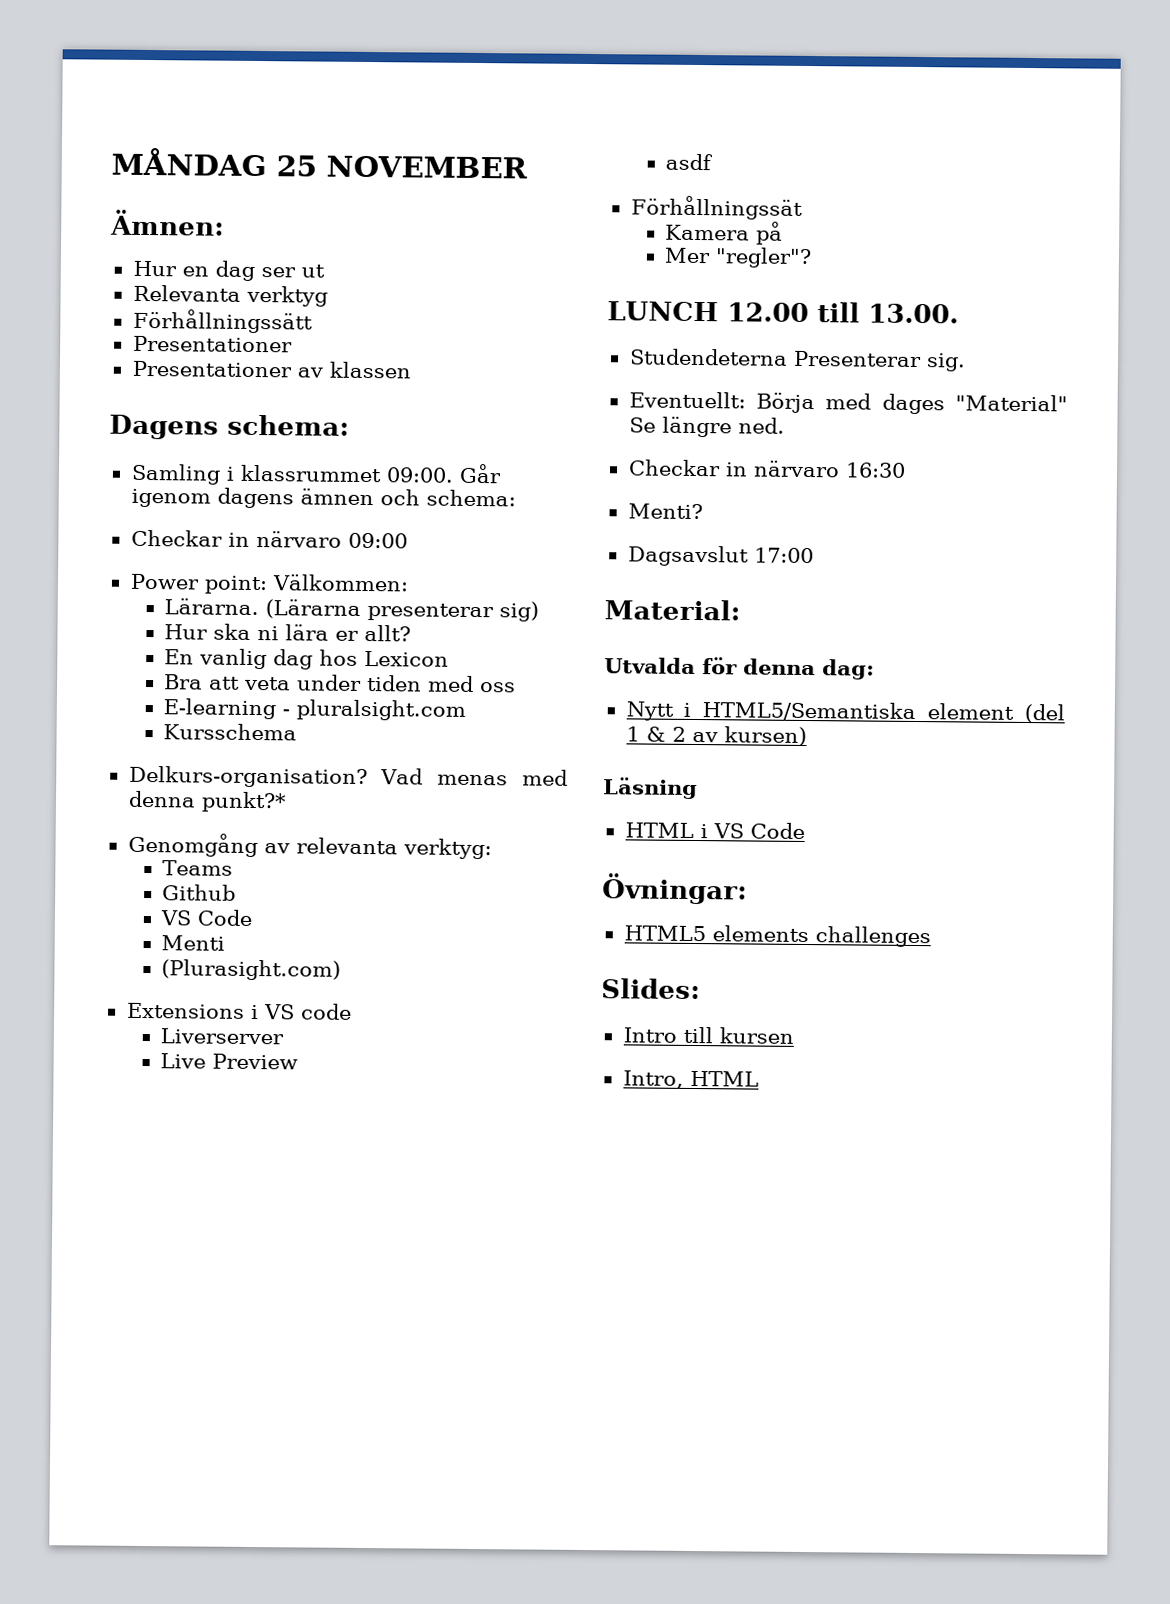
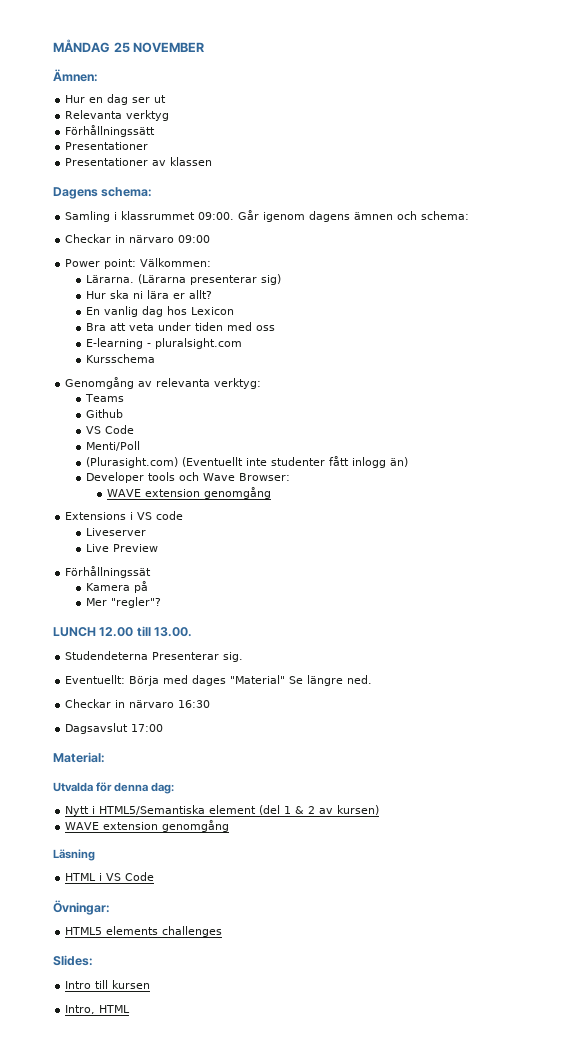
[128,765,568,789] [127,790,287,813] // Delkurs-organisation? Vad menas med denna punkt?* -> (156, 358) none
[161,935,226,951] Menti -> [86,441,141,451] Menti/Poll
(342, 970) none -> [182,456,409,468] [86,472,291,483] [107,487,272,499] (Eventuellt inte studenter fått inlogg än) // Developer tools och Wave Browser: // WAVE extension genomgång
[160,1028,285,1045] Liverserver -> [86,528,147,536] Liveserver
[665,153,714,171] // asdf -> (159, 548) none
[627,503,703,520] // Menti? -> (211, 704) none
(807, 736) none -> [65,820,230,832] // WAVE extension genomgång

